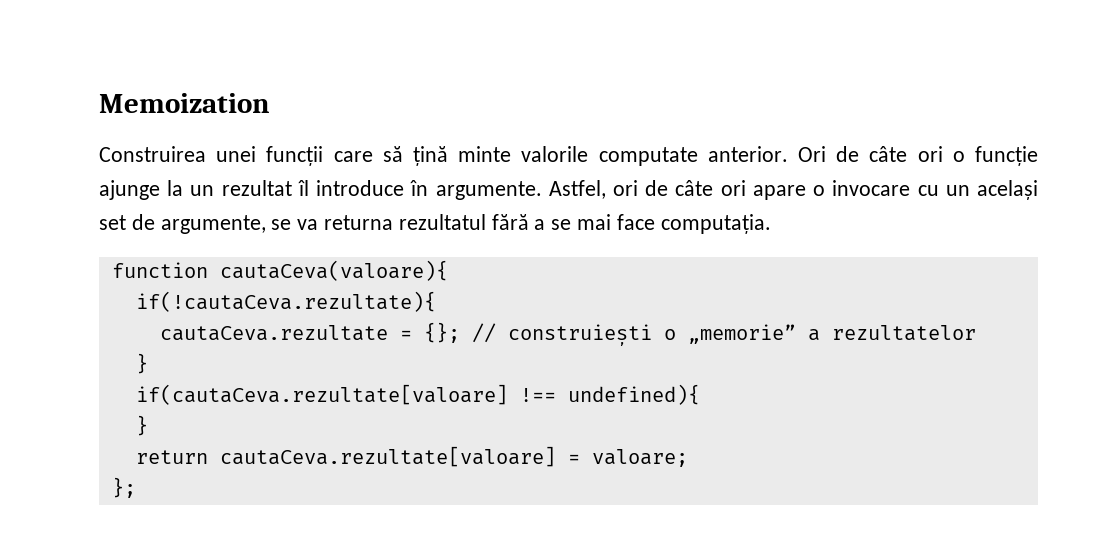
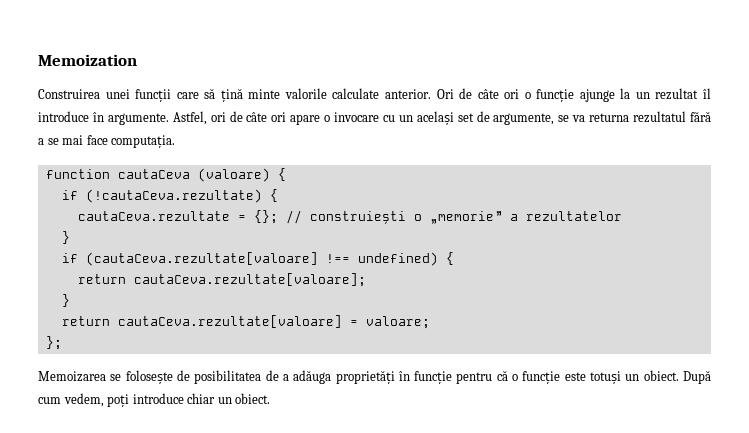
[598,147,698,166] computate -> [332,88,380,99] calculate
[219,260,448,281] [135,291,436,312] cautaCeva(valoare){ // if(!cautaCeva.rezultate){ -> [117,168,286,182] [61,189,278,203] cautaCeva (valoare) { // if (!cautaCeva.rezultate) {
[135,384,700,405] if(cautaCeva.rezultate[valoare] !== undefined){ -> [61,252,454,266] [77,273,366,287] if (cautaCeva.rezultate[valoare] !== undefined) { // return cautaCeva.rezultate[valoare];
(136, 487) none -> [38,370,711,384] [38,393,271,407] // Memoizarea se folosește de posibilitatea de a adăuga proprietăți în funcție pentru că o funcție este totuși un obiect. După cum vedem, poți introduce chiar un obiect.

